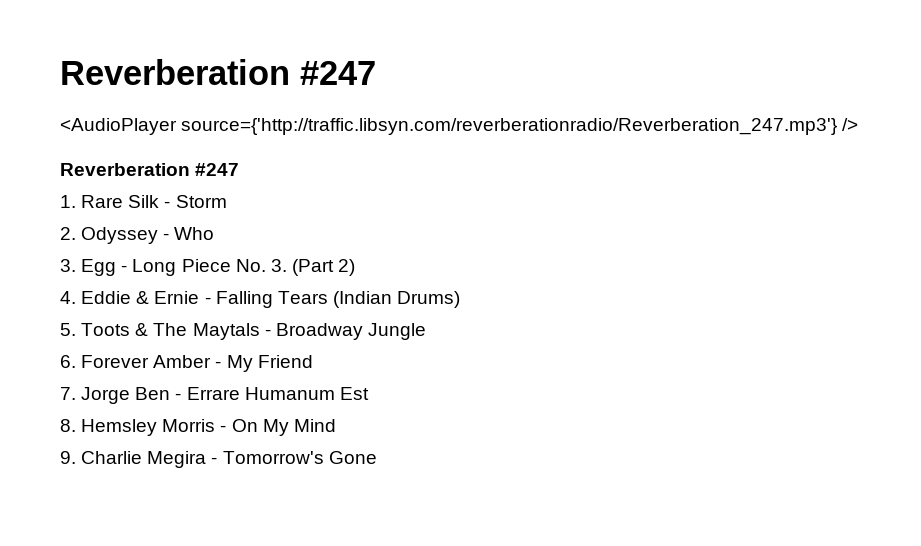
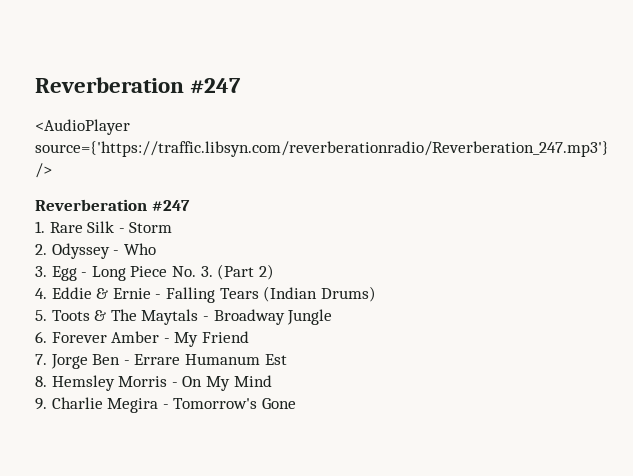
[181,118,838,135] source={'http://traffic.libsyn.com/reverberationradio/Reverberation_247.mp3'} -> [35,141,609,157] source={'https://traffic.libsyn.com/reverberationradio/Reverberation_247.mp3'}

